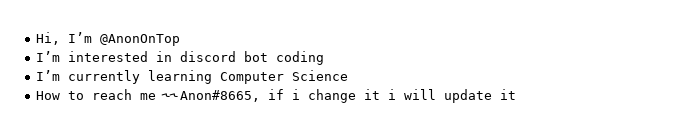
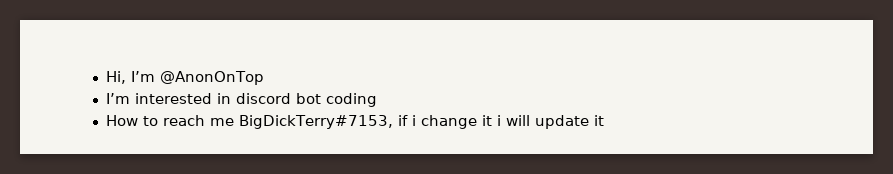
[36,70,349,84] // I’m currently learning Computer Science -> (377, 100) none
[161,90,261,102] ˞˞Anon#8665, -> [238,115,393,129] BigDickTerry#7153,

